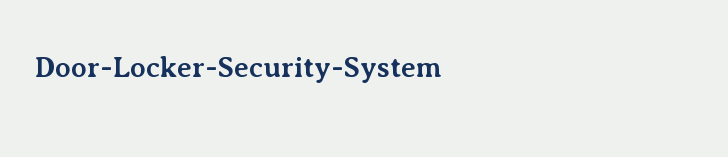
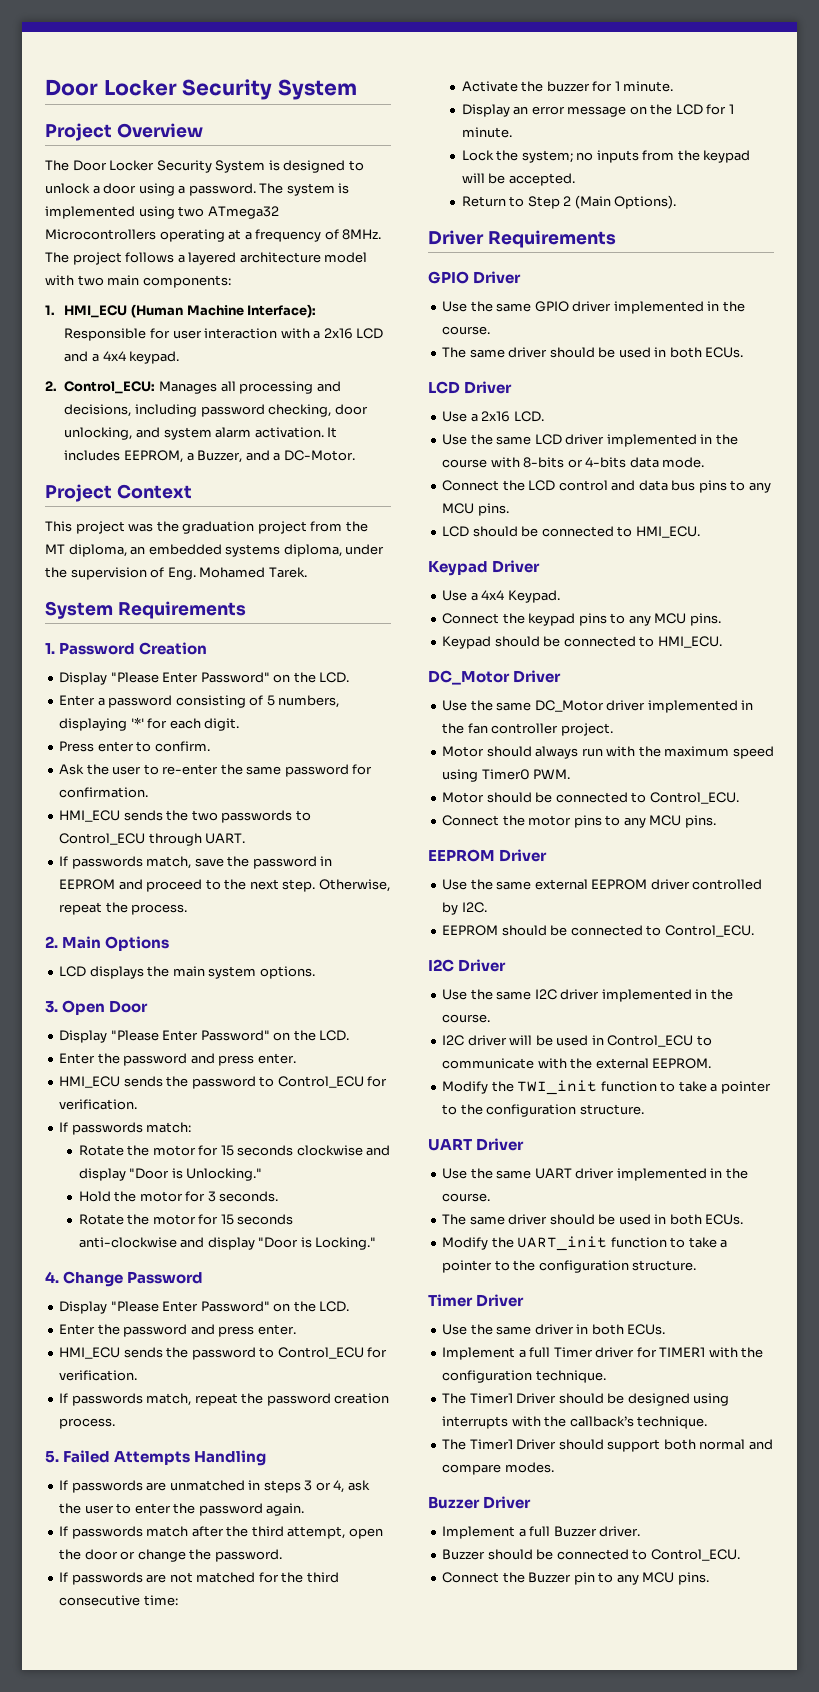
[35,56,442,83] Door-Locker-Security-System -> [45,79,357,100] [45,123,203,141] [45,160,364,173] [45,183,350,196] [45,206,279,219] [45,229,382,242] [45,252,368,265] [45,275,231,288] [45,304,317,318] [64,328,384,341] [64,351,180,364] [45,381,341,394] [64,404,368,417] [64,427,338,440] [64,450,355,463] [45,484,192,502] [45,521,368,534] [45,544,385,557] [45,567,307,580] [45,601,246,619] [45,642,208,655] [59,672,350,685] [59,695,340,708] [59,717,240,731] [59,741,210,752] [59,764,373,777] [59,787,149,798] [59,810,311,823] [59,833,246,846] [59,856,333,869] [59,879,390,892] [59,902,188,915] [45,936,170,951] [59,966,315,979] [45,1000,149,1015] [59,1030,350,1043] [59,1053,296,1066] [59,1076,388,1089] [59,1099,138,1110] [59,1122,192,1135] [78,1145,391,1156] [78,1168,263,1181] [78,1191,279,1202] [78,1214,294,1225] [78,1237,377,1250] [45,1271,204,1287] [59,1301,350,1314] [59,1324,296,1337] [59,1347,388,1360] [59,1370,138,1381] [59,1393,390,1406] [59,1418,116,1429] [45,1450,267,1466] [59,1480,370,1493] [59,1503,305,1516] [59,1526,383,1539] [59,1549,282,1562] [59,1572,339,1585] [59,1595,178,1606] [461,81,674,92] [461,104,734,117] [461,127,512,138] [461,150,751,163] [461,173,575,186] [461,195,677,209] [428,230,616,248] [428,271,522,284] [442,301,745,314] [442,326,491,335] [442,347,744,358] [428,381,513,394] [442,411,544,422] [442,434,738,447] [442,457,705,468] [442,480,771,493] [442,503,509,516] [442,526,700,538] [428,560,541,576] [442,590,560,603] [442,613,721,626] [442,636,722,649] [428,670,562,685] [442,700,754,713] [442,723,613,736] [442,746,774,759] [442,769,571,782] [442,792,739,804] [442,815,716,828] [428,849,548,862] [442,879,763,890] [442,902,487,915] [442,925,754,937] [428,959,507,972] [442,989,733,1002] [442,1014,491,1023] [442,1035,712,1047] [442,1058,712,1069] [442,1080,771,1095] [442,1104,644,1117] [428,1138,525,1151] [442,1168,748,1181] [442,1193,491,1202] [442,1214,744,1225] [442,1236,728,1251] [442,1260,697,1273] [428,1294,525,1307] [442,1324,666,1335] [442,1347,764,1360] [442,1370,606,1383] [442,1393,730,1406] [442,1416,708,1429] [442,1439,773,1452] [442,1462,554,1475] [428,1496,532,1509] [442,1526,641,1539] [442,1549,740,1561] [442,1572,709,1585] Door Locker Security System // Project Overview // The Door Locker Security System is designed to unlock a door using a password. The system is implemented using two ATmega32 Microcontrollers operating at a frequency of 8MHz. The project follows a layered architecture model with two main components: // 1. HMI_ECU (Human Machine Interface): Responsible for user interaction with a 2x16 LCD and a 4x4 keypad. // 2. Control_ECU: Manages all processing and decisions, including password checking, door unlocking, and system alarm activation. It includes EEPROM, a Buzzer, and a DC-Motor. // Project Context // This project was the graduation project from the MT diploma, an embedded systems diploma, under the supervision of Eng. Mohamed Tarek. // System Requirements // 1. Password Creation // Display "Please Enter Password" on the LCD. // Enter a password consisting of 5 numbers, displaying '*' for each digit. // Press enter to confirm. // Ask the user to re-enter the same password for confirmation. // HMI_ECU sends the two passwords to Control_ECU through UART. // If passwords match, save the password in EEPROM and proceed to the next step. Otherwise, repeat the process. // 2. Main Options // LCD displays the main system options. // 3. Open Door // Display "Please Enter Password" on the LCD. // Enter the password and press enter. // HMI_ECU sends the password to Control_ECU for verification. // If passwords match: // Rotate the motor for 15 seconds clockwise and display "Door is Unlocking." // Hold the motor for 3 seconds. // Rotate the motor for 15 seconds anti-clockwise and display "Door is Locking." // 4. Change Password // Display "Please Enter Password" on the LCD. // Enter the password and press enter. // HMI_ECU sends the password to Control_ECU for verification. // If passwords match, repeat the password creation process. // 5. Failed Attempts Handling // If passwords are unmatched in steps 3 or 4, ask the user to enter the password again. // If passwords match after the third attempt, open the door or change the password. // If passwords are not matched for the third consecutive time: // Activate the buzzer for 1 minute. // Display an error message on the LCD for 1 minute. // Lock the system; no inputs from the keypad will be accepted. // Return to Step 2 (Main Options). // Driver Requirements // GPIO Driver // Use the same GPIO driver implemented in the course. // The same driver should be used in both ECUs. // LCD Driver // Use a 2x16 LCD. // Use the same LCD driver implemented in the course with 8-bits or 4-bits data mode. // Connect the LCD control and data bus pins to any MCU pins. // LCD should be connected to HMI_ECU. // Keypad Driver // Use a 4x4 Keypad. // Connect the keypad pins to any MCU pins. // Keypad should be connected to HMI_ECU. // DC_Motor Driver // Use the same DC_Motor driver implemented in the fan controller project. // Motor should always run with the maximum speed using Timer0 PWM. // Motor should be connected to Control_ECU. // Connect the motor pins to any MCU pins. // EEPROM Driver // Use the same external EEPROM driver controlled by I2C. // EEPROM should be connected to Control_ECU. // I2C Driver // Use the same I2C driver implemented in the course. // I2C driver will be used in Control_ECU to communicate with the external EEPROM. // Modify the TWI_init function to take a pointer to the configuration structure. // UART Driver // Use the same UART driver implemented in the course. // The same driver should be used in both ECUs. // Modify the UART_init function to take a pointer to the configuration structure. // Timer Driver // Use the same driver in both ECUs. // Implement a full Timer driver for TIMER1 with the configuration technique. // The Timer1 Driver should be designed using interrupts with the callback’s technique. // The Timer1 Driver should support both normal and compare modes. // Buzzer Driver // Implement a full Buzzer driver. // Buzzer should be connected to Control_ECU. // Connect the Buzzer pin to any MCU pins.

